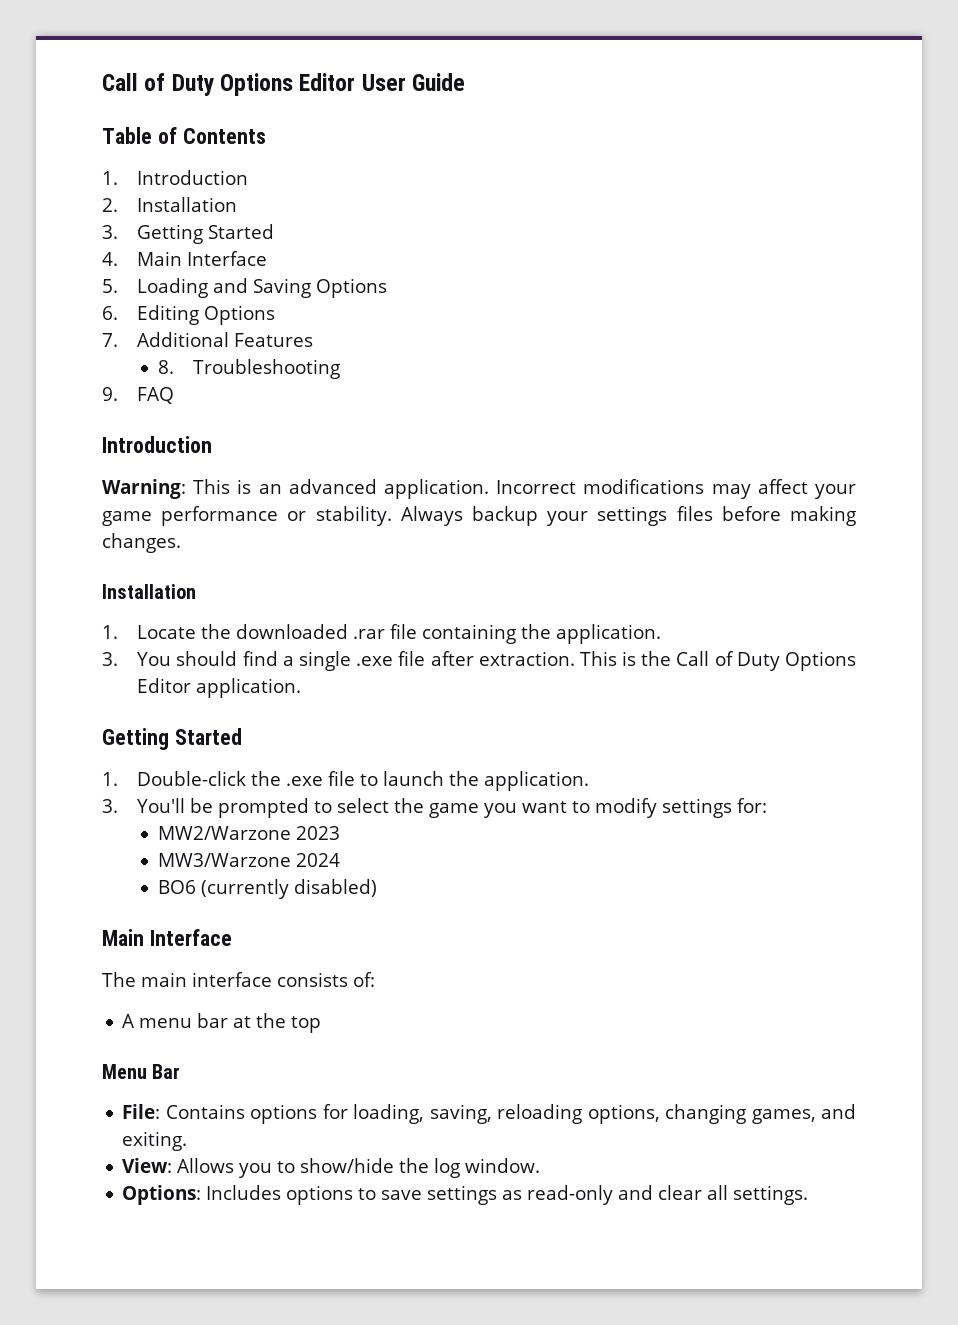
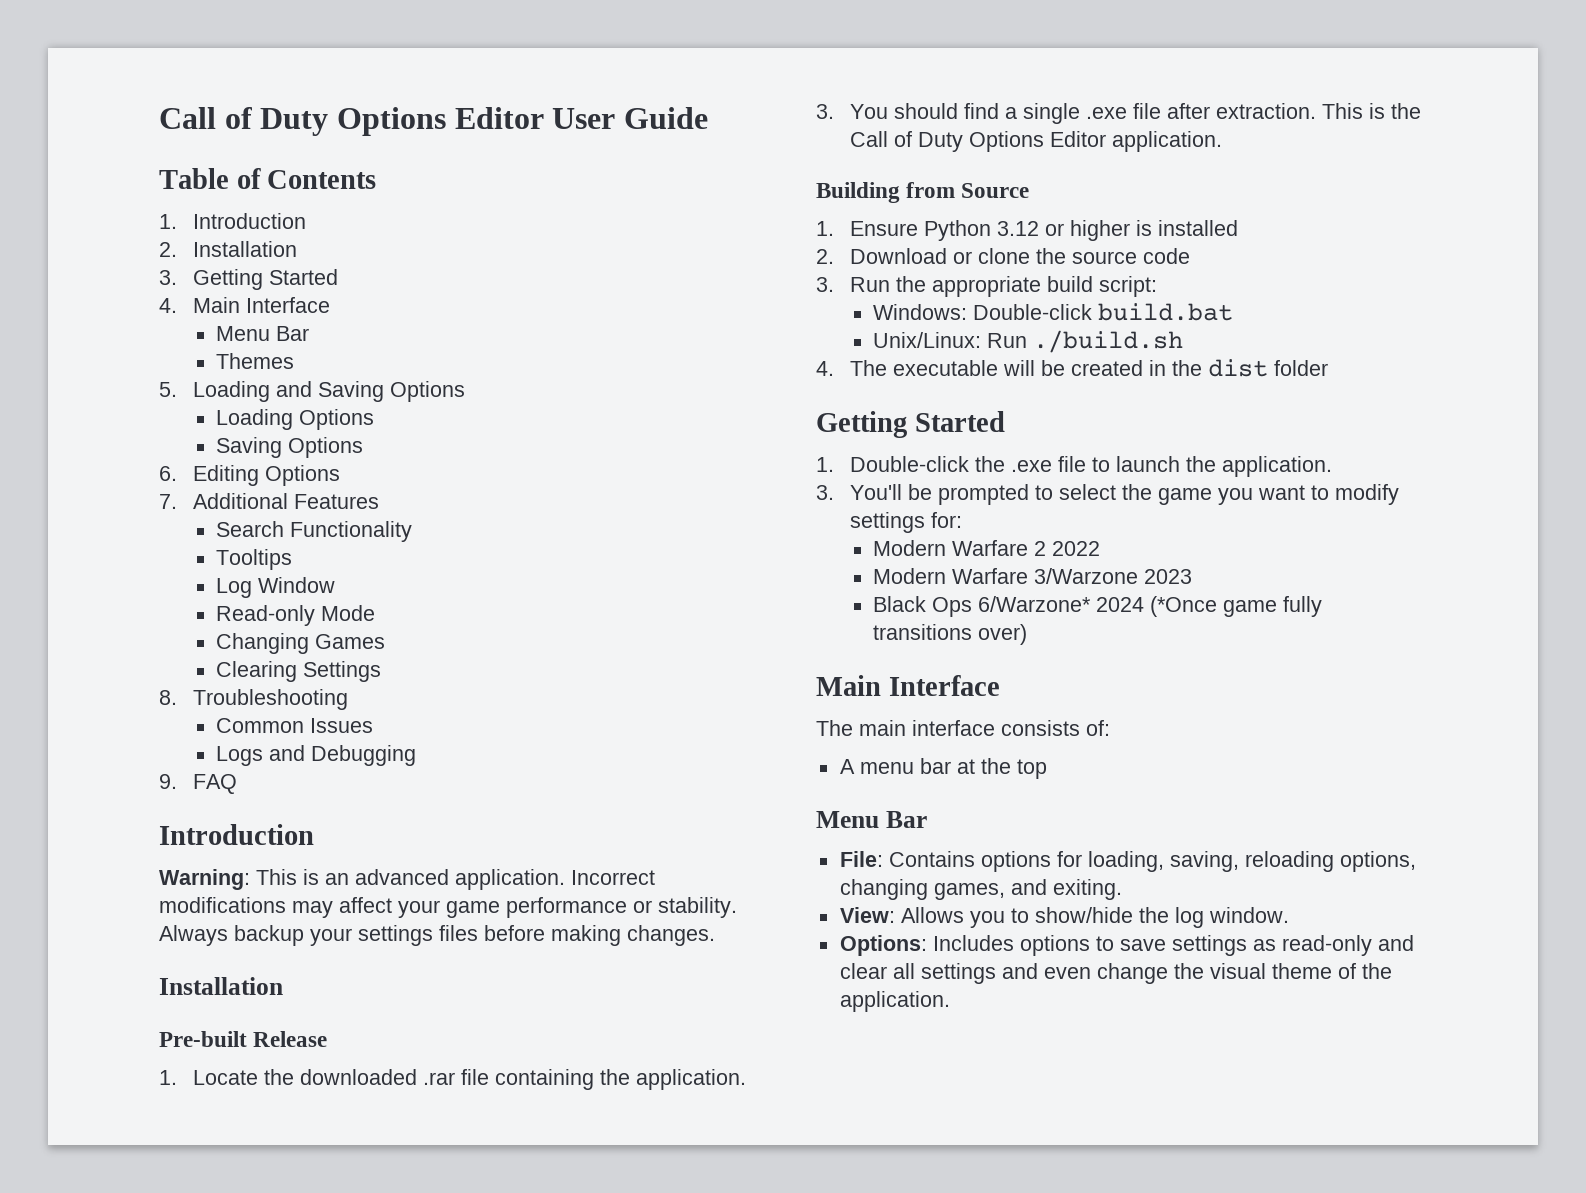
(268, 258) none -> [216,326,310,341] [216,353,295,369] // Menu Bar // Themes
(388, 288) none -> [216,409,375,430] [216,437,364,458] // Loading Options // Saving Options
[157,359,340,379] 8. Troubleshooting -> [216,521,413,542] [216,549,293,570] [216,577,336,598] [216,605,376,626] [216,633,386,654] [216,661,382,682] [159,689,348,710] [216,718,374,733] [216,745,417,766] Search Functionality // Tooltips // Log Window // Read-only Mode // Changing Games // Clearing Settings // 8. Troubleshooting // Common Issues // Logs and Debugging
(196, 591) none -> [159,1031,328,1047] // Pre-built Release
(302, 688) none -> [816,182,1030,203] [816,220,1238,241] [816,248,1190,264] [816,276,1157,297] [873,303,1234,321] [873,330,1184,353] [816,359,1328,377] // Building from Source // 1. Ensure Python 3.12 or higher is installed // 2. Download or clone the source code // 3. Run the appropriate build script: // Windows: Double-click build.bat // Unix/Linux: Run ./build.sh // 4. The executable will be created in the dist folder
[157,826,340,840] [157,853,340,867] [157,879,377,899] MW2/Warzone 2023 // MW3/Warzone 2024 // BO6 (currently disabled) -> [873,540,1101,556] [873,568,1193,584] [873,596,1323,617] [873,624,1028,645] Modern Warfare 2 2022 // Modern Warfare 3/Warzone 2023 // Black Ops 6/Warzone* 2024 (*Once game fully transitions over)
[733,1185,809,1205] settings. -> [920,963,1392,984] [839,991,950,1012] settings and even change the visual theme of the application.

